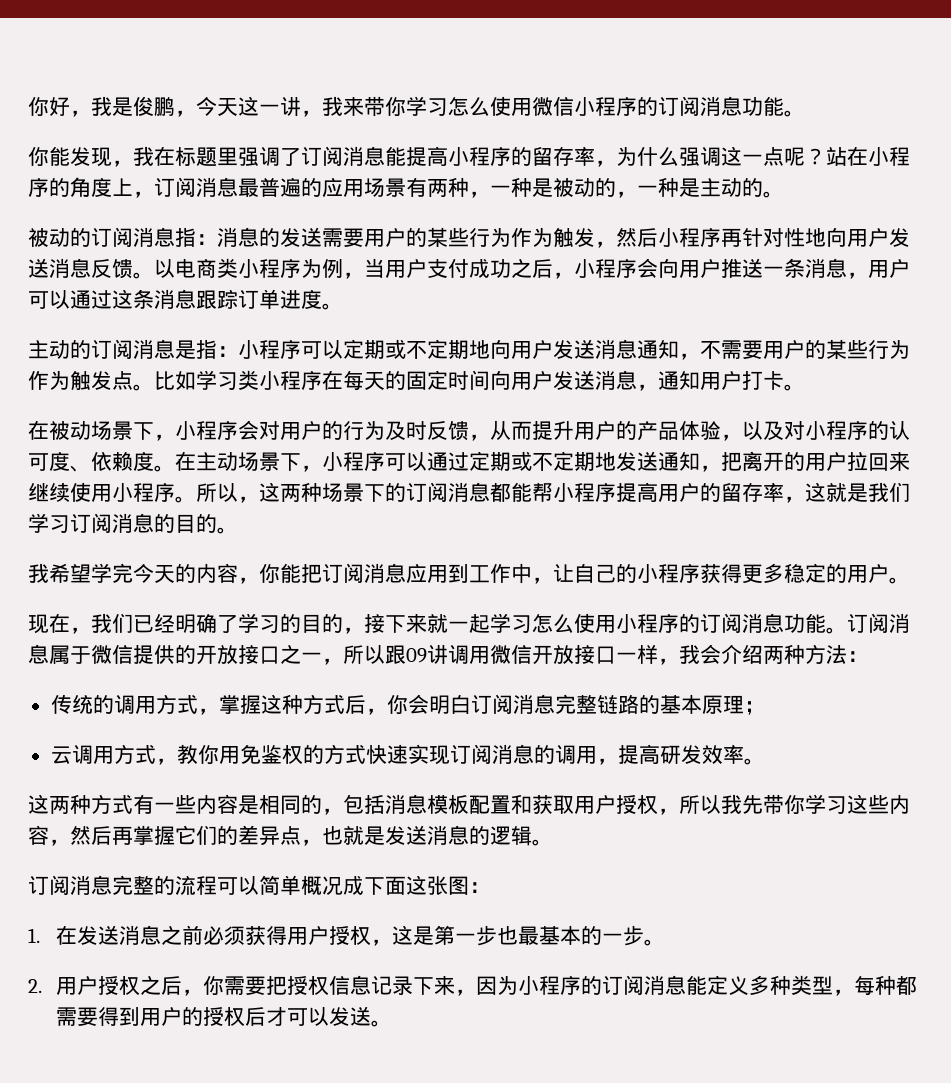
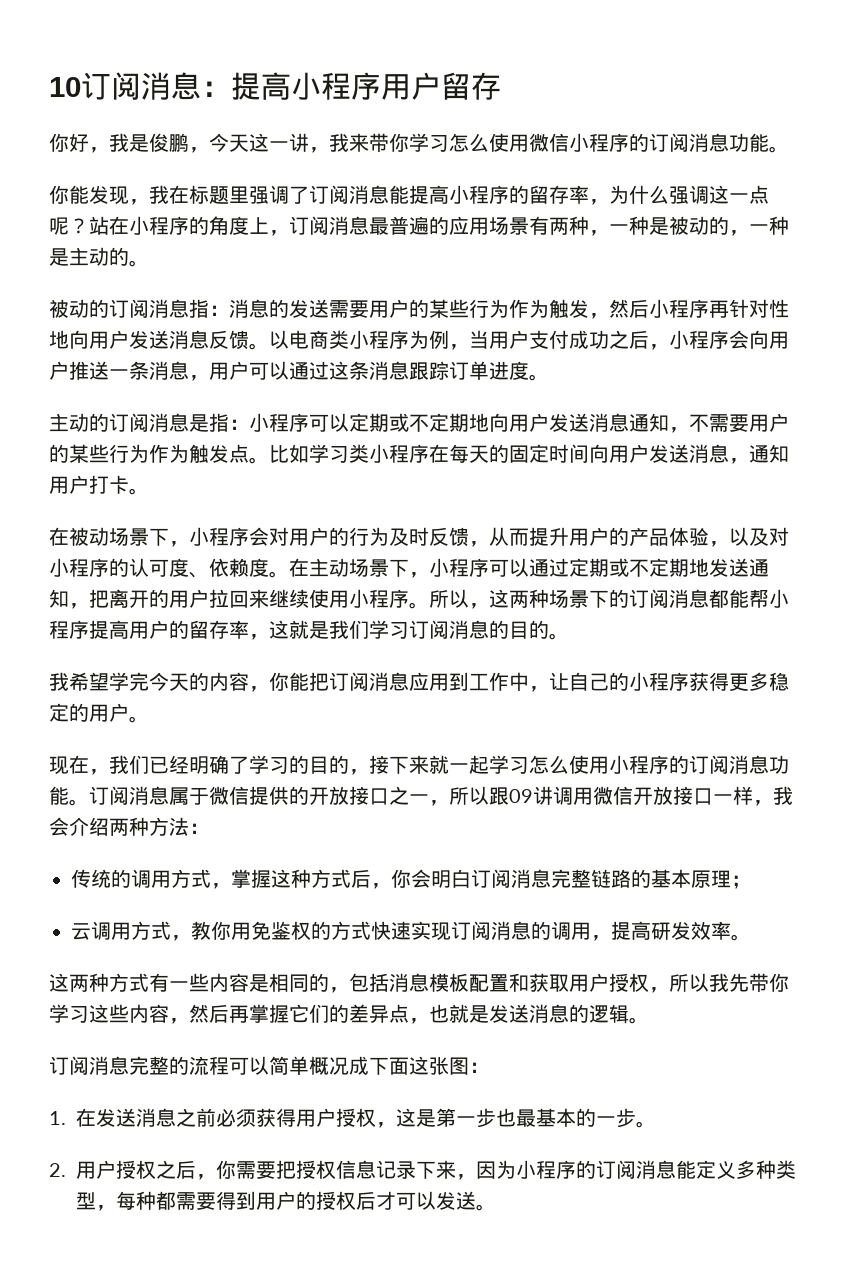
(28, 106) none -> [49,72,501,100] 10订阅消息：提高小程序用户留存 //

